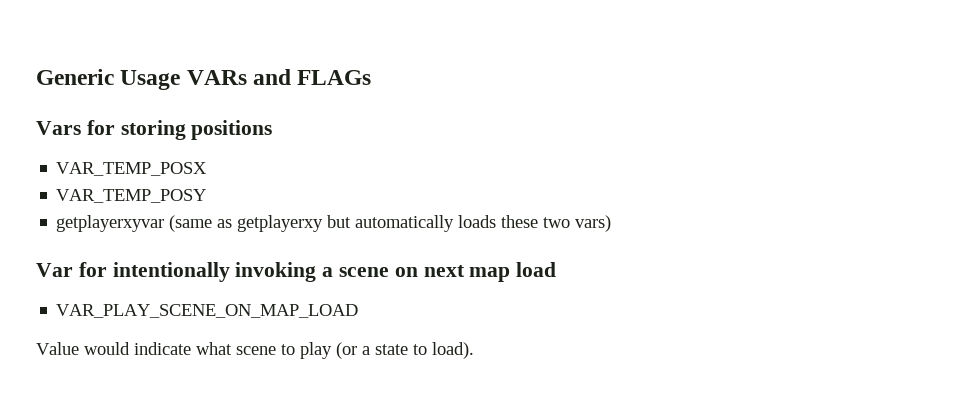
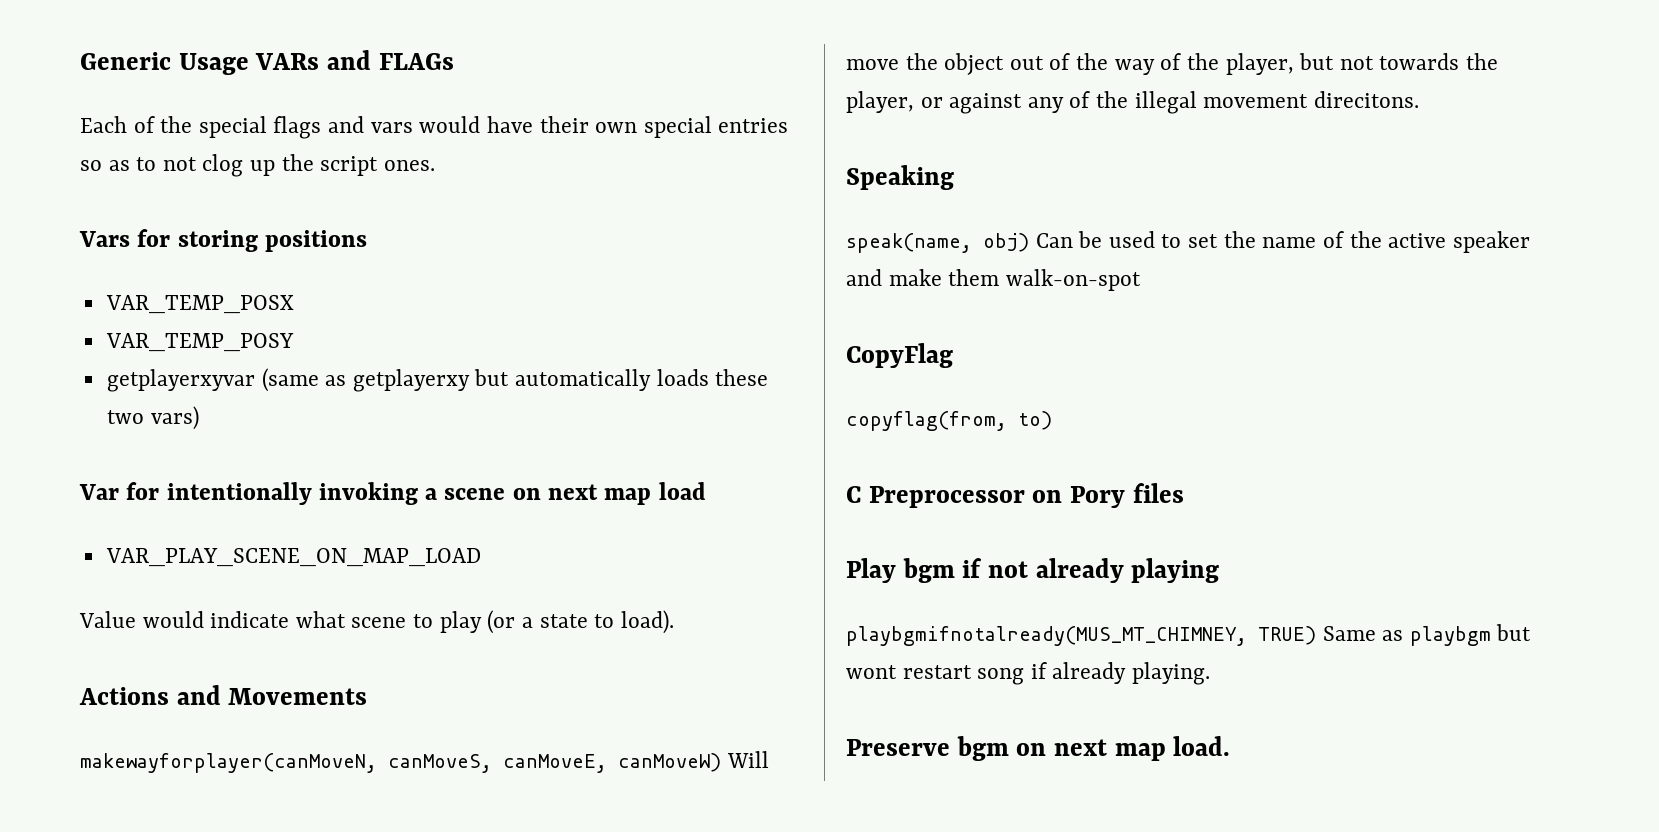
(372, 77) none -> [80,116,789,139] [80,154,435,177] // Each of the special flags and vars would have their own special entries so as to not clog up the script ones.
(474, 350) none -> [79,685,368,705] [80,751,769,773] [846,53,1498,75] [846,91,1419,114] [846,165,954,190] [846,231,1530,253] [846,269,1141,291] [846,343,953,368] [846,411,1052,431] [846,483,1184,508] [846,558,1220,583] [846,624,1532,646] [846,662,1211,685] [846,736,1231,761] // Actions and Movements // makewayforplayer(canMoveN, canMoveS, canMoveE, canMoveW) Will move the object out of the way of the player, but not towards the player, or against any of the illegal movement direcitons. // Speaking // speak(name, obj) Can be used to set the name of the active speaker and make them walk-on-spot // CopyFlag // copyflag(from, to) // C Preprocessor on Pory files // Play bgm if not already playing // playbgmifnotalready(MUS_MT_CHIMNEY, TRUE) Same as playbgm but wont restart song if already playing. // Preserve bgm on next map load.

